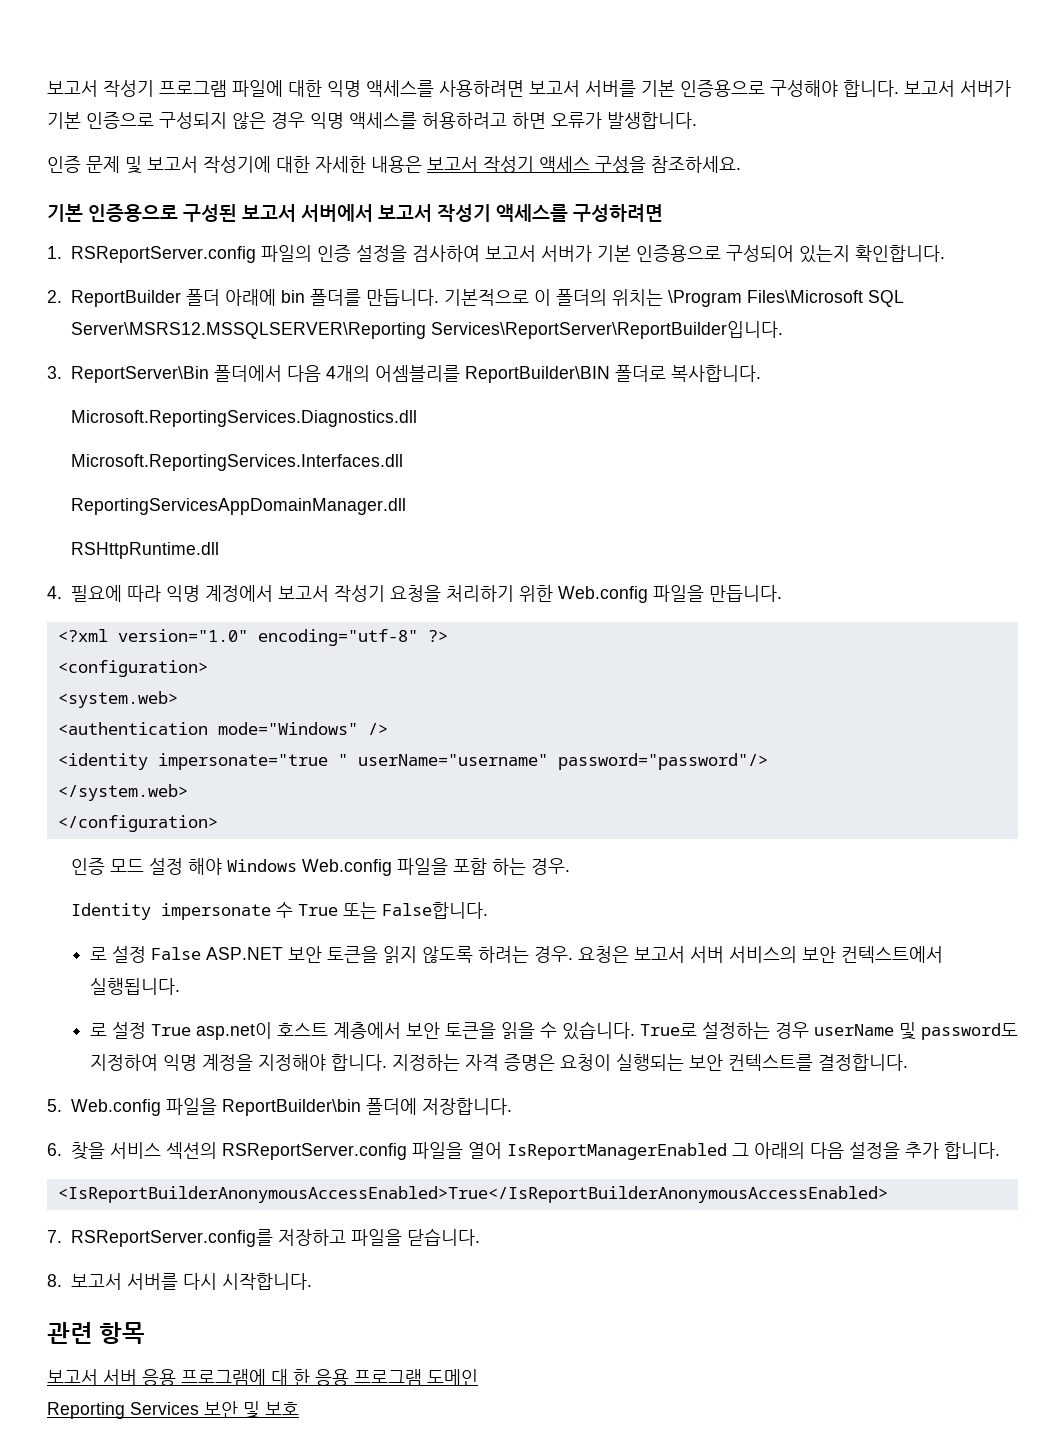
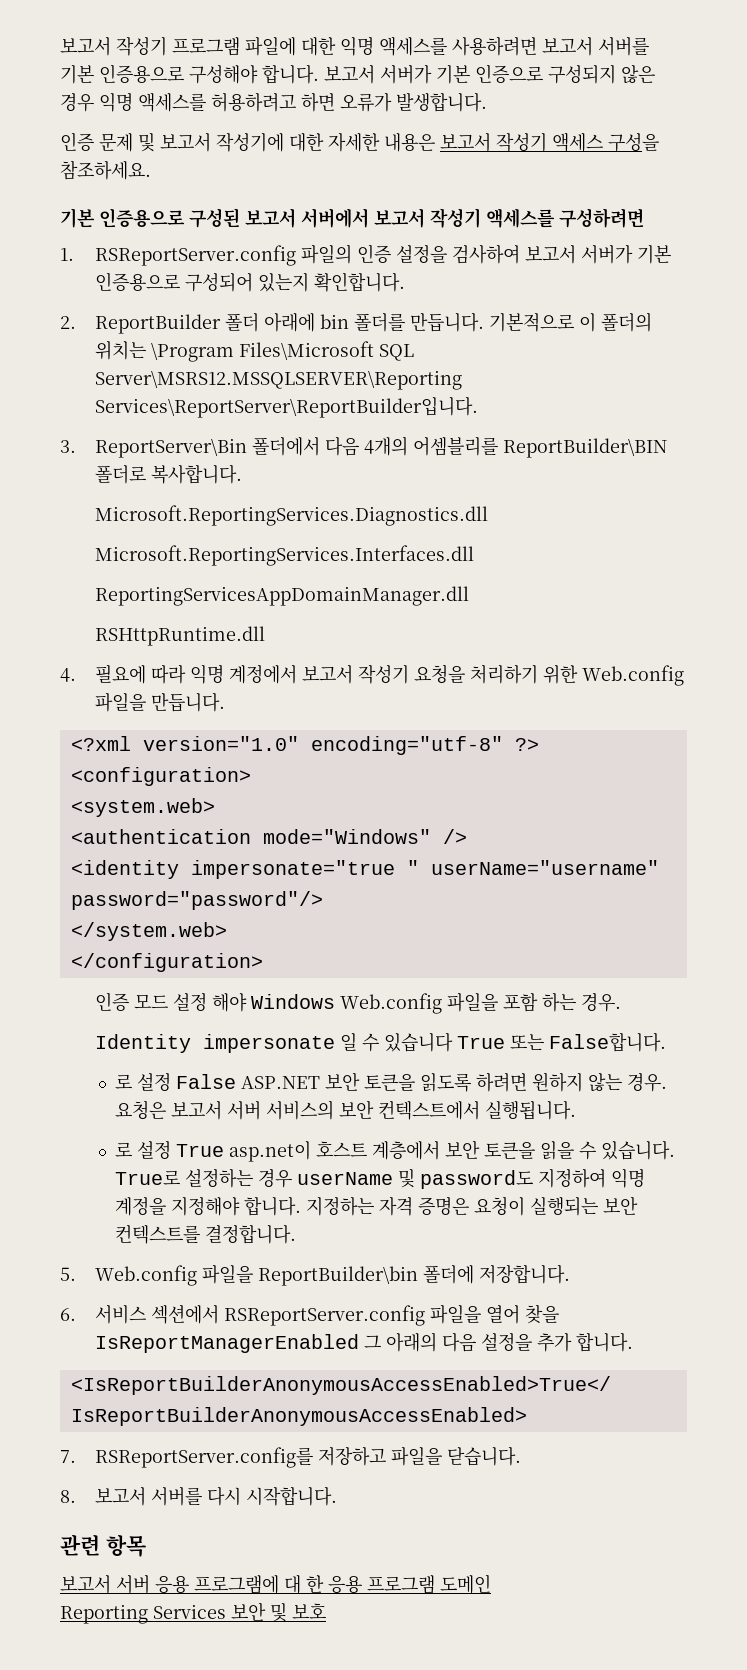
[275,902,293,918] 수 -> [340,1032,454,1052] 일 수 있습니다
[382,946,529,963] 읽지 않도록 하려는 -> [420,1072,623,1092] 읽도록 하려면 원하지 않는
[70,1142,217,1160] 찾을 서비스 섹션의 -> [95,1305,220,1324] 서비스 섹션에서
(502, 1150) none -> [525,1304,560,1324] 찾을

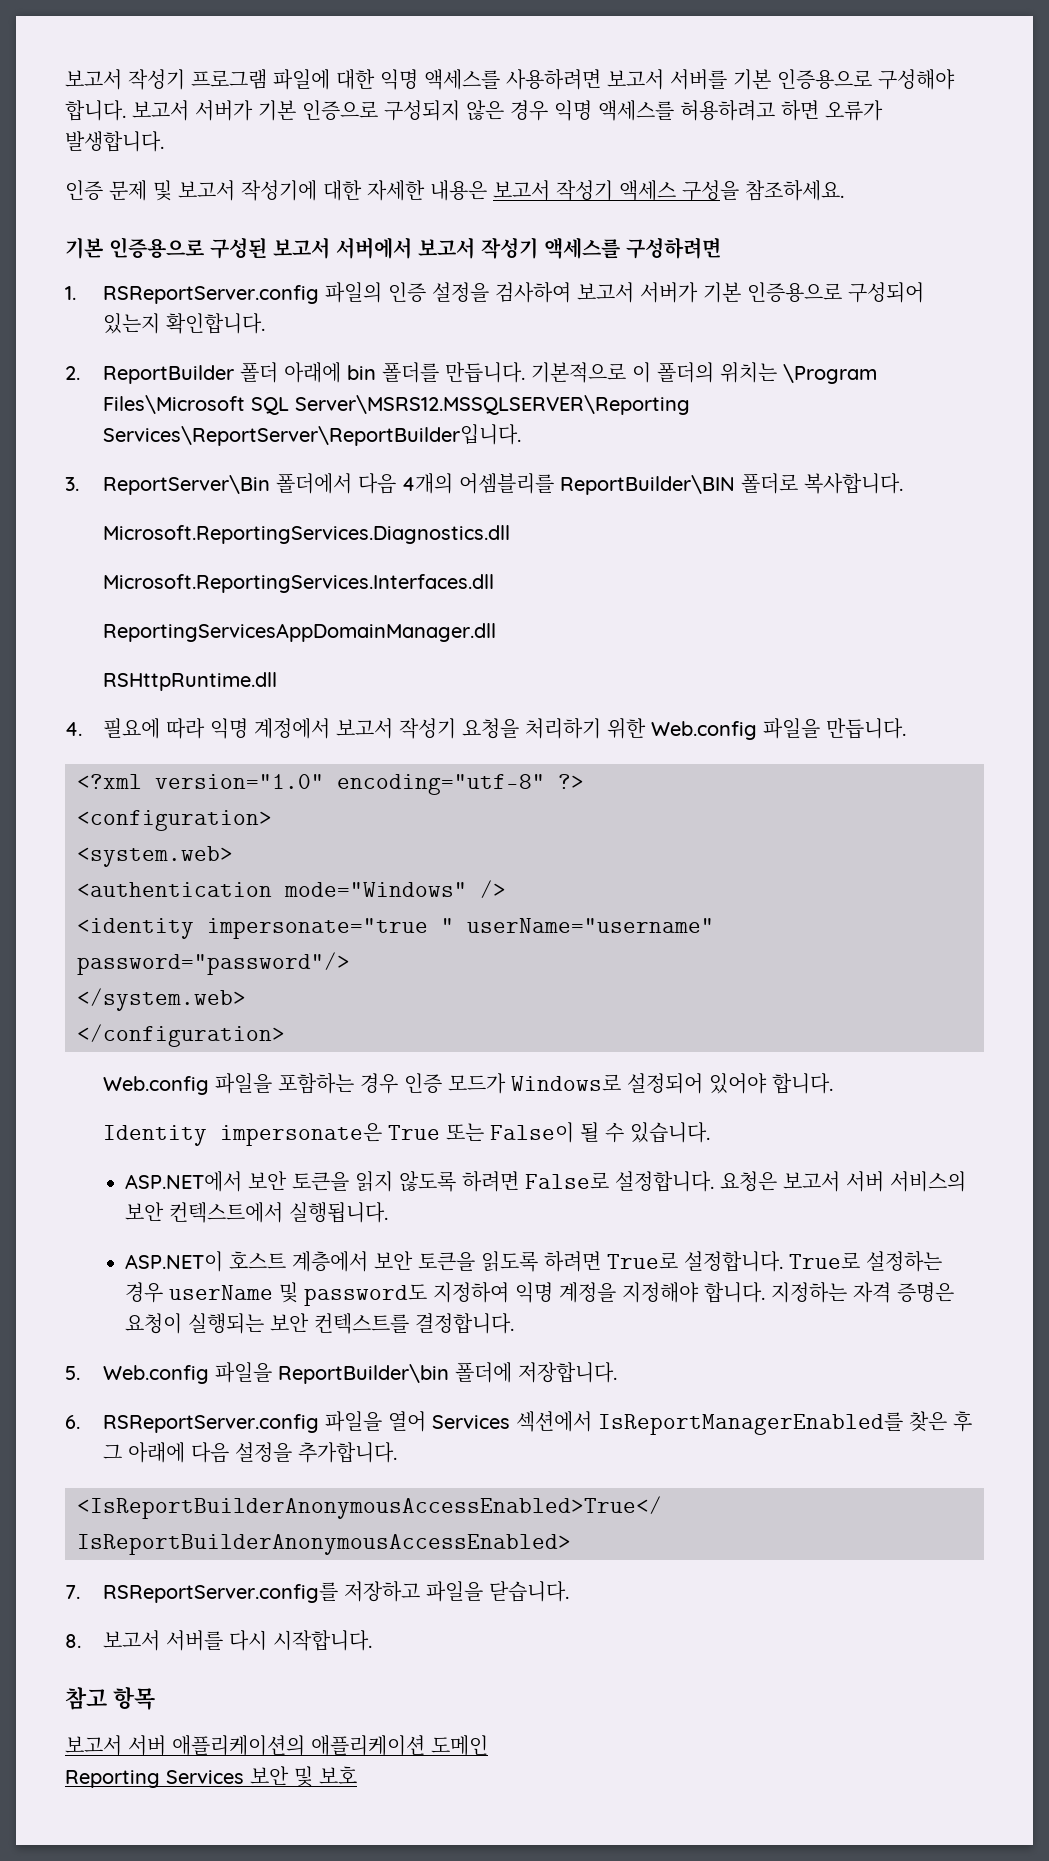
[95,992,622,1014] [95,1032,667,1053] [115,1072,668,1092] 인증 모드 설정 해야 Windows Web.config 파일을 포함 하는 경우. // Identity impersonate 일 수 있습니다 True 또는 False합니다. // 로 설정 False ASP.NET 보안 토큰을 읽도록 하려면 원하지 않는 경우. -> [103,1073,834,1095] [103,1122,711,1146] [125,1171,715,1192] Web.config 파일을 포함하는 경우 인증 모드가 Windows로 설정되어 있어야 합니다. // Identity impersonate은 True 또는 False이 될 수 있습니다. // ASP.NET에서 보안 토큰을 읽지 않도록 하려면 False로 설정합니다.
[115,1140,676,1162] 로 설정 True asp.net이 호스트 계층에서 보안 토큰을 읽을 수 있습니다. -> [125,1251,784,1272] ASP.NET이 호스트 계층에서 보안 토큰을 읽도록 하려면 True로 설정합니다.
[95,1305,220,1324] 서비스 섹션에서 -> (80, 1422) none
[525,1304,560,1324] [95,1332,634,1353] 찾을 IsReportManagerEnabled 그 아래의 다음 설정을 추가 합니다. -> [432,1411,973,1435] [103,1442,398,1463] Services 섹션에서 IsReportManagerEnabled를 찾은 후 그 아래에 다음 설정을 추가합니다.
[60,1534,100,1556] 관련 -> [65,1687,107,1710] 참고
[155,1575,435,1594] 응용 프로그램에 대 한 응용 프로그램 -> [172,1735,425,1756] 애플리케이션의 애플리케이션

